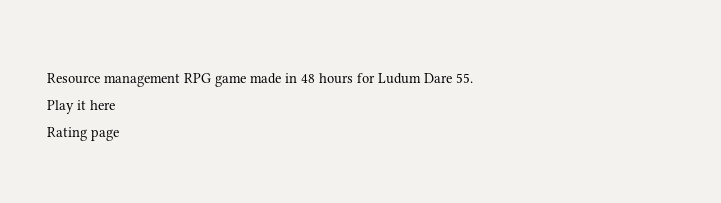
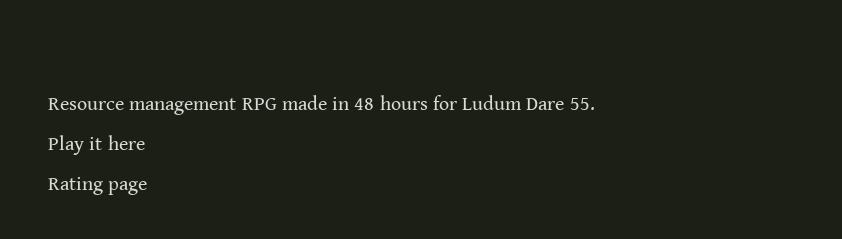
[215,75,246,87] game -> (277, 104) none

